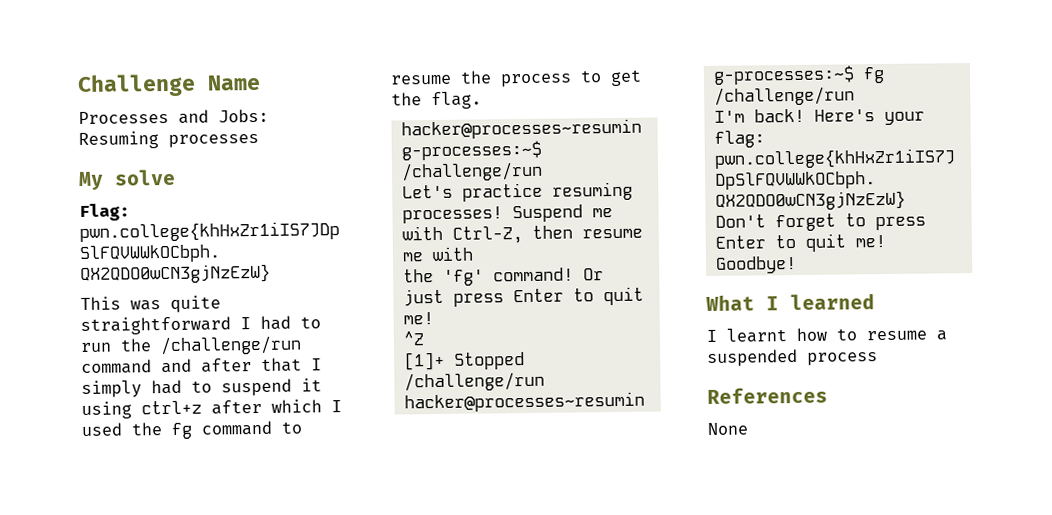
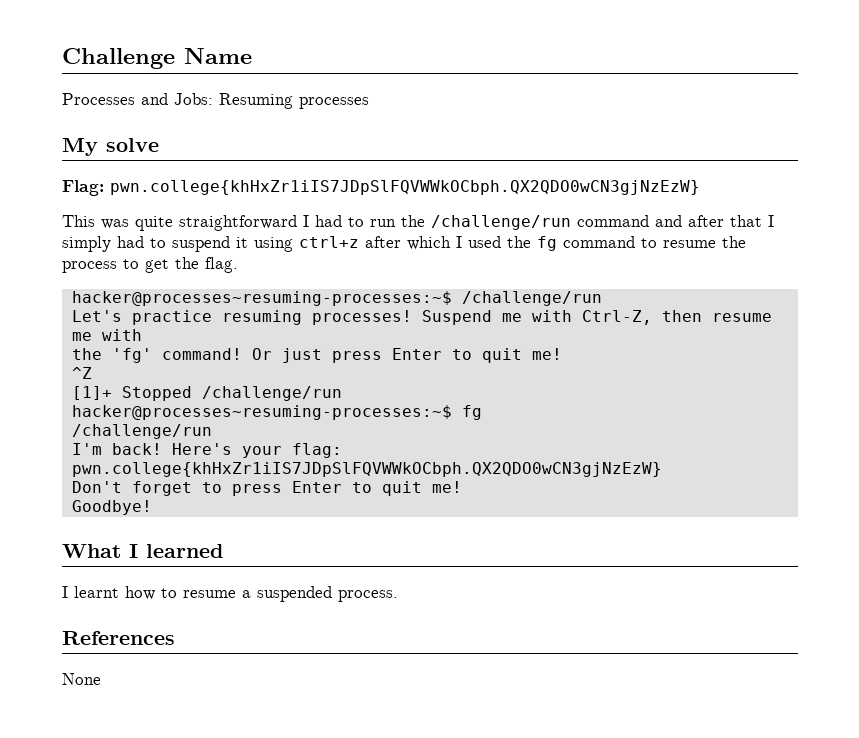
[807,352,878,366] process -> [338,590,398,602] process.

